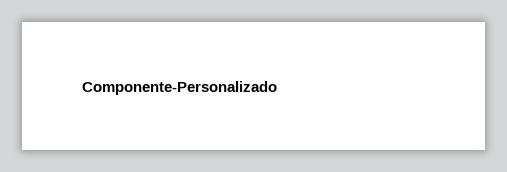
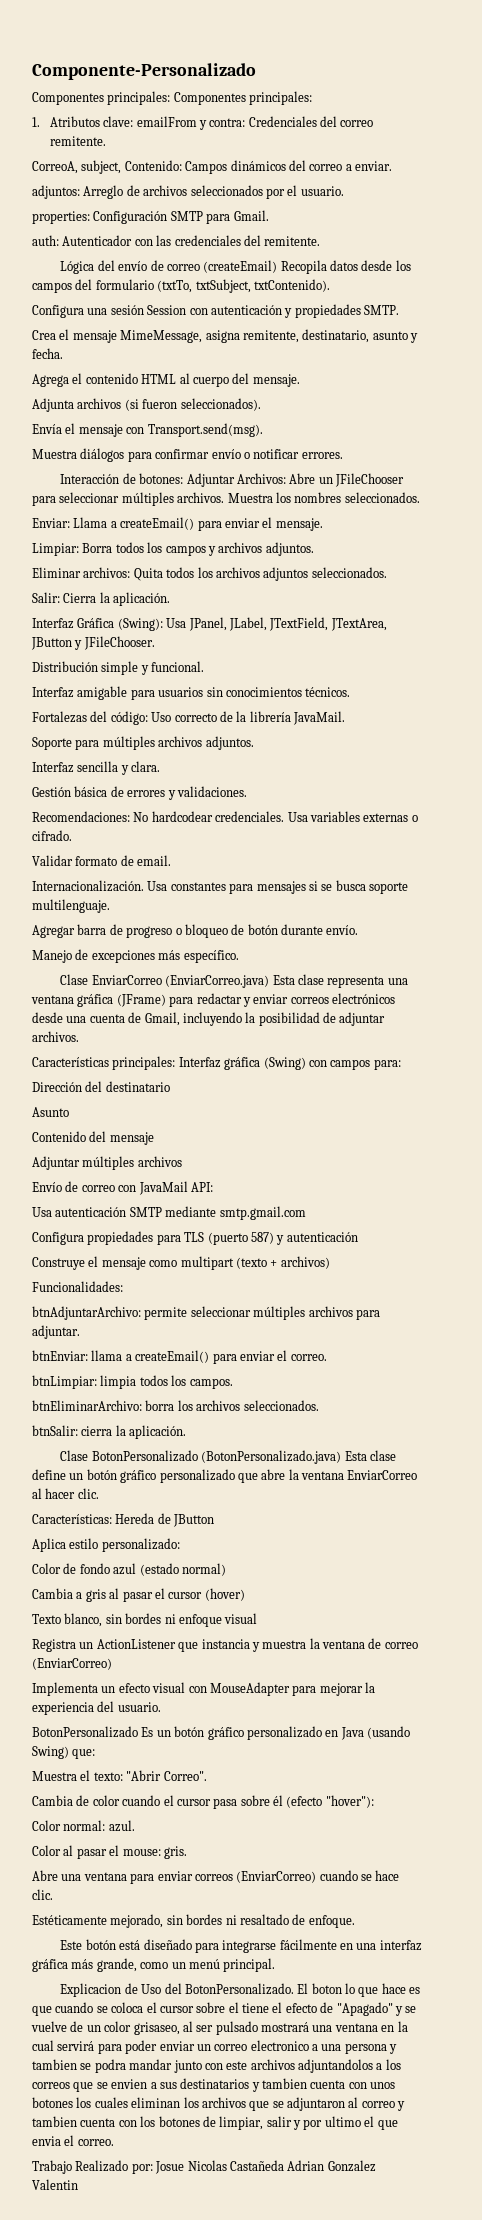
(277, 88) none -> [32,91,313,105] [32,116,374,130] [49,136,106,146] [32,160,392,174] [32,185,344,199] [32,210,269,224] [32,235,321,246] [60,260,411,274] [32,279,330,293] [32,304,399,318] [32,329,418,343] [32,348,63,359] [32,373,300,387] [32,398,261,412] [32,423,263,437] [32,448,343,462] [60,473,405,487] [32,492,420,506] [32,517,323,531] [32,542,314,556] [32,567,387,581] [32,592,171,606] [32,617,387,631] [31,636,155,650] [32,661,205,675] [32,686,351,700] [32,711,345,725] [32,736,254,750] [32,761,161,775] [32,786,247,800] [32,811,418,822] [32,830,72,841] [32,855,172,866] [32,880,408,894] [32,899,110,913] [32,924,359,938] [32,949,239,963] [60,974,408,988] [31,993,395,1007] [32,1012,386,1026] [32,1031,79,1042] [32,1056,401,1070] [32,1081,170,1092] [32,1107,69,1117] [32,1131,154,1145] [32,1156,182,1170] [32,1181,213,1195] [32,1206,306,1220] [32,1231,358,1245] [32,1256,330,1270] [32,1281,123,1292] [32,1306,380,1320] [32,1325,80,1339] [32,1350,327,1364] [32,1375,233,1389] [32,1400,319,1411] [32,1425,187,1439] [60,1450,396,1464] [32,1469,418,1483] [32,1488,99,1499] [32,1513,215,1527] [32,1538,180,1552] [32,1563,226,1576] [32,1588,245,1602] [32,1613,258,1627] [32,1638,418,1652] [32,1658,112,1670] [32,1682,375,1696] [32,1701,161,1715] [32,1726,410,1740] [32,1746,96,1759] [32,1770,207,1781] [32,1795,374,1809] [32,1820,135,1832] [32,1845,187,1859] [32,1870,400,1884] [32,1889,53,1900] [32,1914,355,1928] [60,1939,422,1953] [32,1958,276,1972] [60,1983,421,1997] [32,2002,417,2016] [31,2021,408,2035] [32,2040,398,2054] [32,2059,401,2073] [32,2078,396,2092] [32,2097,406,2111] [32,2116,398,2130] [32,2135,114,2146] [32,2160,376,2174] [32,2179,78,2190] // Componentes principales: Componentes principales: // 1. Atributos clave: emailFrom y contra: Credenciales del correo remitente. // CorreoA, subject, Contenido: Campos dinámicos del correo a enviar. // adjuntos: Arreglo de archivos seleccionados por el usuario. // properties: Configuración SMTP para Gmail. // auth: Autenticador con las credenciales del remitente. // Lógica del envío de correo (createEmail) Recopila datos desde los campos del formulario (txtTo, txtSubject, txtContenido). // Configura una sesión Session con autenticación y propiedades SMTP. // Crea el mensaje MimeMessage, asigna remitente, destinatario, asunto y fecha. // Agrega el contenido HTML al cuerpo del mensaje. // Adjunta archivos (si fueron seleccionados). // Envía el mensaje con Transport.send(msg). // Muestra diálogos para confirmar envío o notificar errores. // Interacción de botones: Adjuntar Archivos: Abre un JFileChooser para seleccionar múltiples archivos. Muestra los nombres seleccionados. // Enviar: Llama a createEmail() para enviar el mensaje. // Limpiar: Borra todos los campos y archivos adjuntos. // Eliminar archivos: Quita todos los archivos adjuntos seleccionados. // Salir: Cierra la aplicación. // Interfaz Gráfica (Swing): Usa JPanel, JLabel, JTextField, JTextArea, JButton y JFileChooser. // Distribución simple y funcional. // Interfaz amigable para usuarios sin conocimientos técnicos. // Fortalezas del código: Uso correcto de la librería JavaMail. // Soporte para múltiples archivos adjuntos. // Interfaz sencilla y clara. // Gestión básica de errores y validaciones. // Recomendaciones: No hardcodear credenciales. Usa variables externas o cifrado. // Validar formato de email. // Internacionalización. Usa constantes para mensajes si se busca soporte multilenguaje. // Agregar barra de progreso o bloqueo de botón durante envío. // Manejo de excepciones más específico. // Clase EnviarCorreo (EnviarCorreo.java) Esta clase representa una ventana gráfica (JFrame) para redactar y enviar correos electrónicos desde una cuenta de Gmail, incluyendo la posibilidad de adjuntar archivos. // Características principales: Interfaz gráfica (Swing) con campos para: // Dirección del destinatario // Asunto // Contenido del mensaje // Adjuntar múltiples archivos // Envío de correo con JavaMail API: // Usa autenticación SMTP mediante smtp.gmail.com // Configura propiedades para TLS (puerto 587) y autenticación // Construye el mensaje como multipart (texto + archivos) // Funcionalidades: // btnAdjuntarArchivo: permite seleccionar múltiples archivos para adjuntar. // btnEnviar: llama a createEmail() para enviar el correo. // btnLimpiar: limpia todos los campos. // btnEliminarArchivo: borra los archivos seleccionados. // btnSalir: cierra la aplicación. // Clase BotonPersonalizado (BotonPersonalizado.java) Esta clase define un botón gráfico personalizado que abre la ventana EnviarCorreo al hacer clic. // Características: Hereda de JButton // Aplica estilo personalizado: // Color de fondo azul (estado normal) // Cambia a gris al pasar el cursor (hover) // Texto blanco, sin bordes ni enfoque visual // Registra un ActionListener que instancia y muestra la ventana de correo (EnviarCorreo) // Implementa un efecto visual con MouseAdapter para mejorar la experiencia del usuario. // BotonPersonalizado Es un botón gráfico personalizado en Java (usando Swing) que: // Muestra el texto: "Abrir Correo". // Cambia de color cuando el cursor pasa sobre él (efecto "hover"): // Color normal: azul. // Color al pasar el mouse: gris. // Abre una ventana para enviar correos (EnviarCorreo) cuando se hace clic. // Estéticamente mejorado, sin bordes ni resaltado de enfoque. // Este botón está diseñado para integrarse fácilmente en una interfaz gráfica más grande, como un menú principal. // Explicacion de Uso del BotonPersonalizado. El boton lo que hace es que cuando se coloca el cursor sobre el tiene el efecto de "Apagado" y se vuelve de un color grisaseo, al ser pulsado mostrará una ventana en la cual servirá para poder enviar un correo electronico a una persona y tambien se podra mandar junto con este archivos adjuntandolos a los correos que se envien a sus destinatarios y tambien cuenta con unos botones los cuales eliminan los archivos que se adjuntaron al correo y tambien cuenta con los botones de limpiar, salir y por ultimo el que envia el correo. // Trabajo Realizado por: Josue Nicolas Castañeda Adrian Gonzalez Valentin

